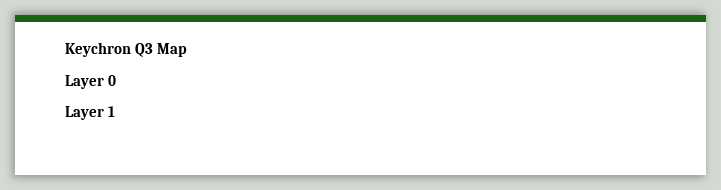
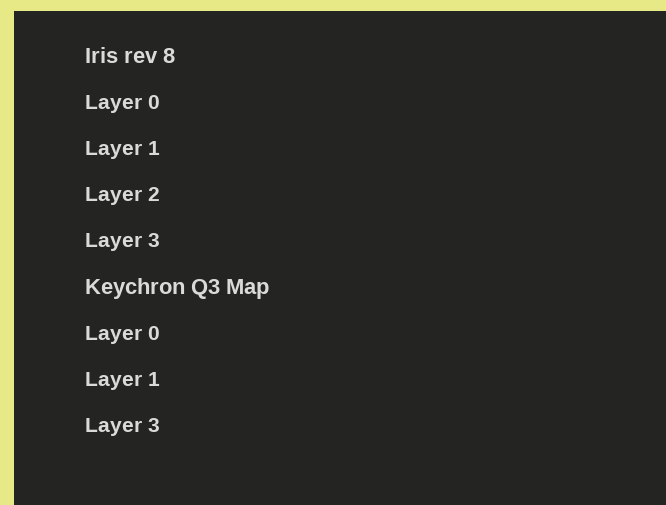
(65, 49) none -> [85,47,175,63] [85,95,160,113] [85,141,160,159] [85,187,160,205] [85,233,160,251] Iris rev 8 // Layer 0 // Layer 1 // Layer 2 // Layer 3 //
(115, 111) none -> [85,418,160,436] // Layer 3

